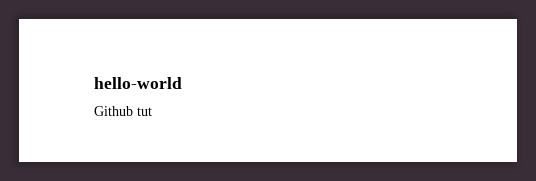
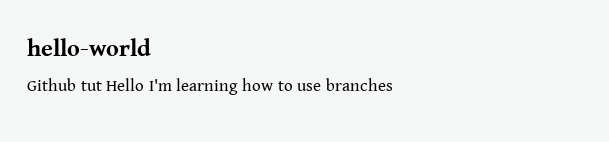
(152, 111) none -> [106,78,393,95] Hello I'm learning how to use branches

